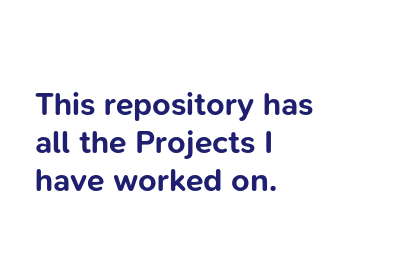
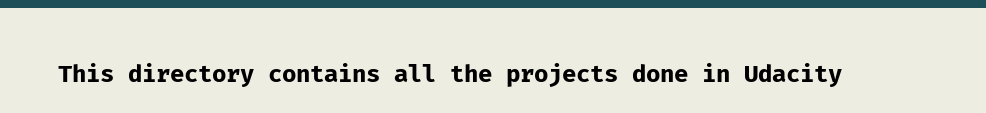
[104,92,313,121] [35,130,273,160] [35,169,277,192] repository has all the Projects I have worked on. -> [128,63,842,88] directory contains all the projects done in Udacity

